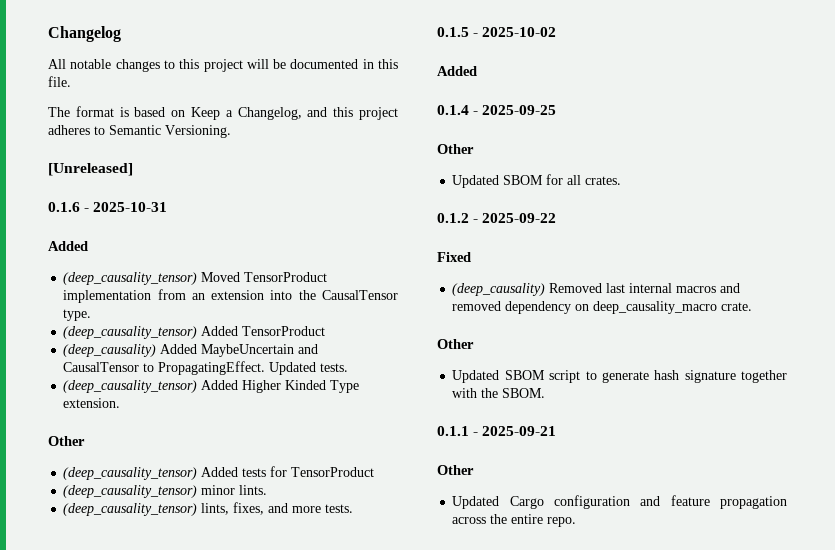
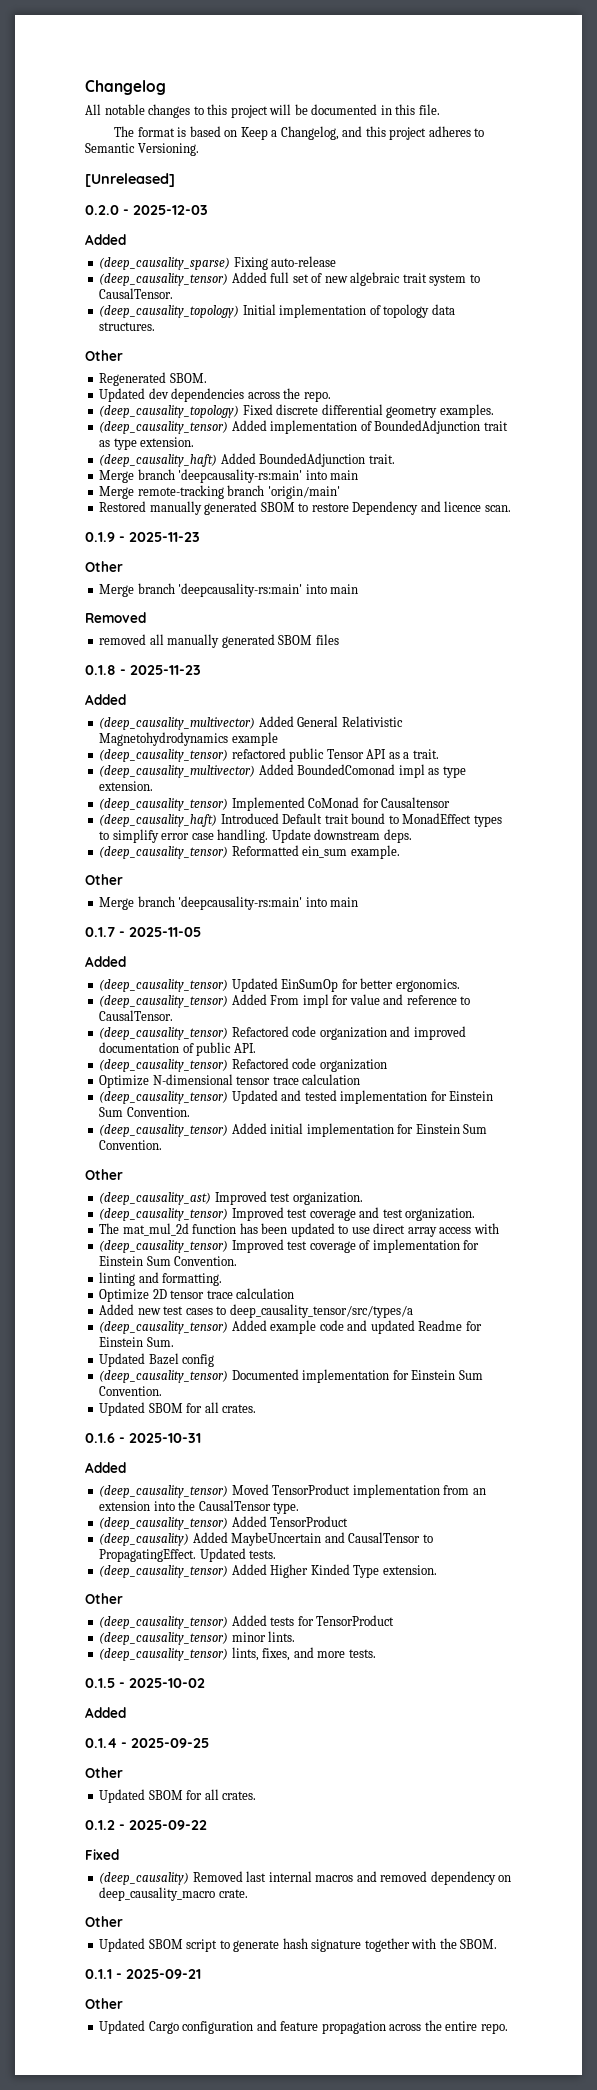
(133, 169) none -> [85,205,208,215] [85,234,126,245] [99,256,337,270] [99,272,480,286] [99,288,174,299] [99,304,455,318] [99,322,156,331] [85,350,123,361] [99,372,207,386] [99,388,331,402] [99,404,494,418] [99,420,508,434] [99,437,195,450] [99,453,395,467] [99,469,359,483] [99,485,340,499] [99,501,511,515] [85,532,200,542] [85,561,123,572] [99,583,359,597] [85,612,146,623] [99,634,339,648] [85,665,201,675] [85,694,126,705] [99,716,403,730] [99,732,278,746] [99,748,439,762] [99,764,466,778] [99,781,154,791] [99,797,451,811] [99,813,502,827] [99,829,412,843] [99,845,400,859] [85,874,123,885] [99,896,359,910] [85,927,201,937] [85,956,126,967] [99,978,460,992] [99,994,471,1008] [99,1010,174,1021] [99,1026,466,1040] [99,1042,256,1056] [99,1058,387,1072] [99,1074,361,1088] [99,1090,494,1104] [99,1107,190,1117] [99,1123,488,1137] [99,1140,163,1150] [85,1169,123,1180] [99,1191,363,1205] [99,1207,476,1221] [99,1223,499,1237] [99,1239,480,1253] [99,1256,238,1266] [99,1272,223,1286] [99,1288,295,1302] [99,1304,413,1318] [99,1320,482,1334] [99,1337,174,1347] [99,1353,215,1367] [99,1369,483,1383] [99,1386,163,1396] [99,1402,257,1416] // 0.2.0 - 2025-12-03 // Added // (deep_causality_sparse) Fixing auto-release // (deep_causality_tensor) Added full set of new algebraic trait system to CausalTensor. // (deep_causality_topology) Initial implementation of topology data structures. // Other // Regenerated SBOM. // Updated dev dependencies across the repo. // (deep_causality_topology) Fixed discrete differential geometry examples. // (deep_causality_tensor) Added implementation of BoundedAdjunction trait as type extension. // (deep_causality_haft) Added BoundedAdjunction trait. // Merge branch 'deepcausality-rs:main' into main // Merge remote-tracking branch 'origin/main' // Restored manually generated SBOM to restore Dependency and licence scan. // 0.1.9 - 2025-11-23 // Other // Merge branch 'deepcausality-rs:main' into main // Removed // removed all manually generated SBOM files // 0.1.8 - 2025-11-23 // Added // (deep_causality_multivector) Added General Relativistic Magnetohydrodynamics example // (deep_causality_tensor) refactored public Tensor API as a trait. // (deep_causality_multivector) Added BoundedComonad impl as type extension. // (deep_causality_tensor) Implemented CoMonad for Causaltensor // (deep_causality_haft) Introduced Default trait bound to MonadEffect types to simplify error case handling. Update downstream deps. // (deep_causality_tensor) Reformatted ein_sum example. // Other // Merge branch 'deepcausality-rs:main' into main // 0.1.7 - 2025-11-05 // Added // (deep_causality_tensor) Updated EinSumOp for better ergonomics. // (deep_causality_tensor) Added From impl for value and reference to CausalTensor. // (deep_causality_tensor) Refactored code organization and improved documentation of public API. // (deep_causality_tensor) Refactored code organization // Optimize N-dimensional tensor trace calculation // (deep_causality_tensor) Updated and tested implementation for Einstein Sum Convention. // (deep_causality_tensor) Added initial implementation for Einstein Sum Convention. // Other // (deep_causality_ast) Improved test organization. // (deep_causality_tensor) Improved test coverage and test organization. // The mat_mul_2d function has been updated to use direct array access with // (deep_causality_tensor) Improved test coverage of implementation for Einstein Sum Convention. // linting and formatting. // Optimize 2D tensor trace calculation // Added new test cases to deep_causality_tensor/src/types/a // (deep_causality_tensor) Added example code and updated Readme for Einstein Sum. // Updated Bazel config // (deep_causality_tensor) Documented implementation for Einstein Sum Convention. // Updated SBOM for all crates.

